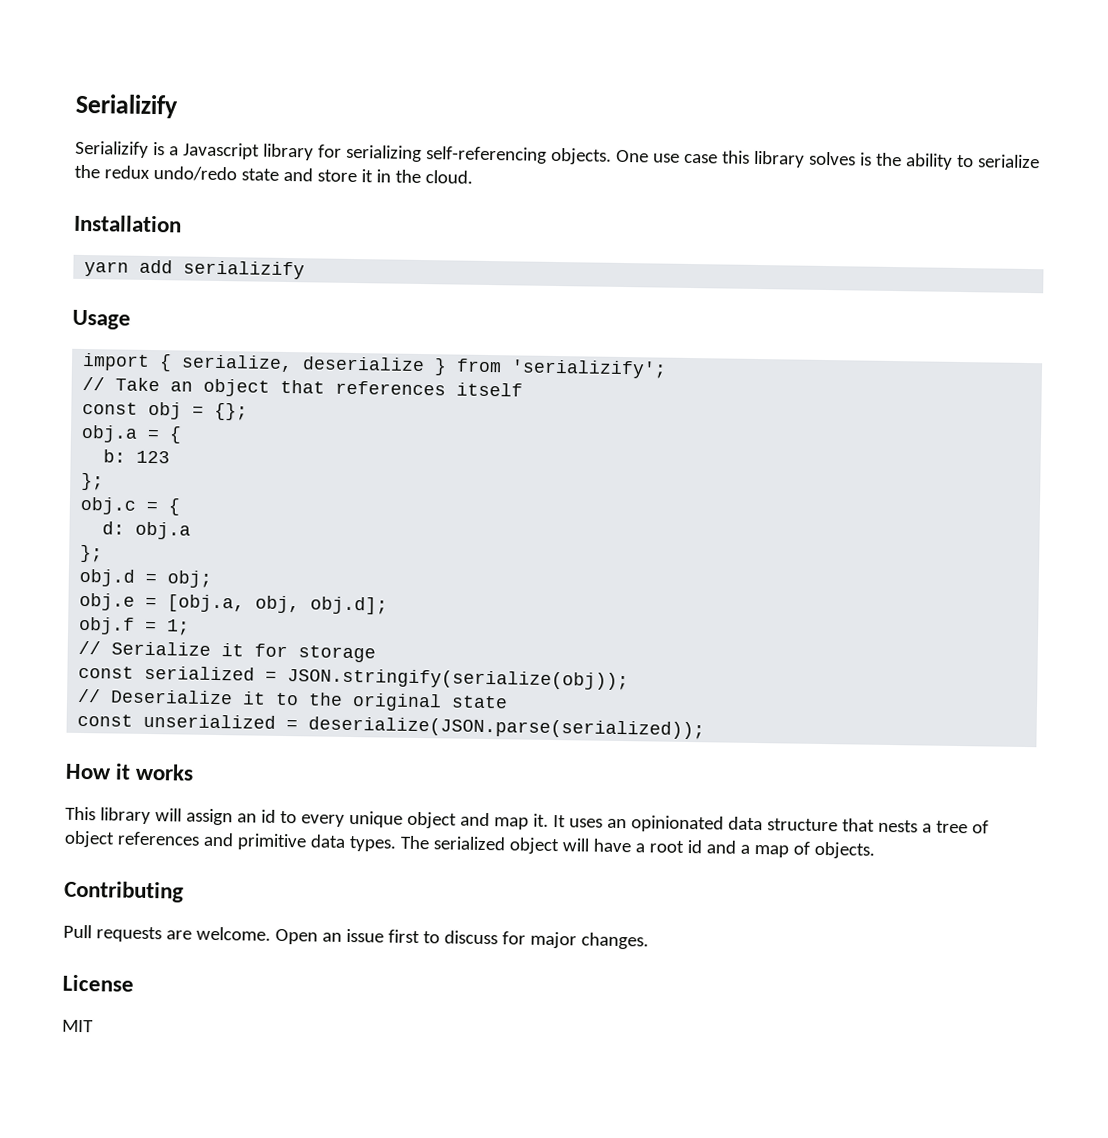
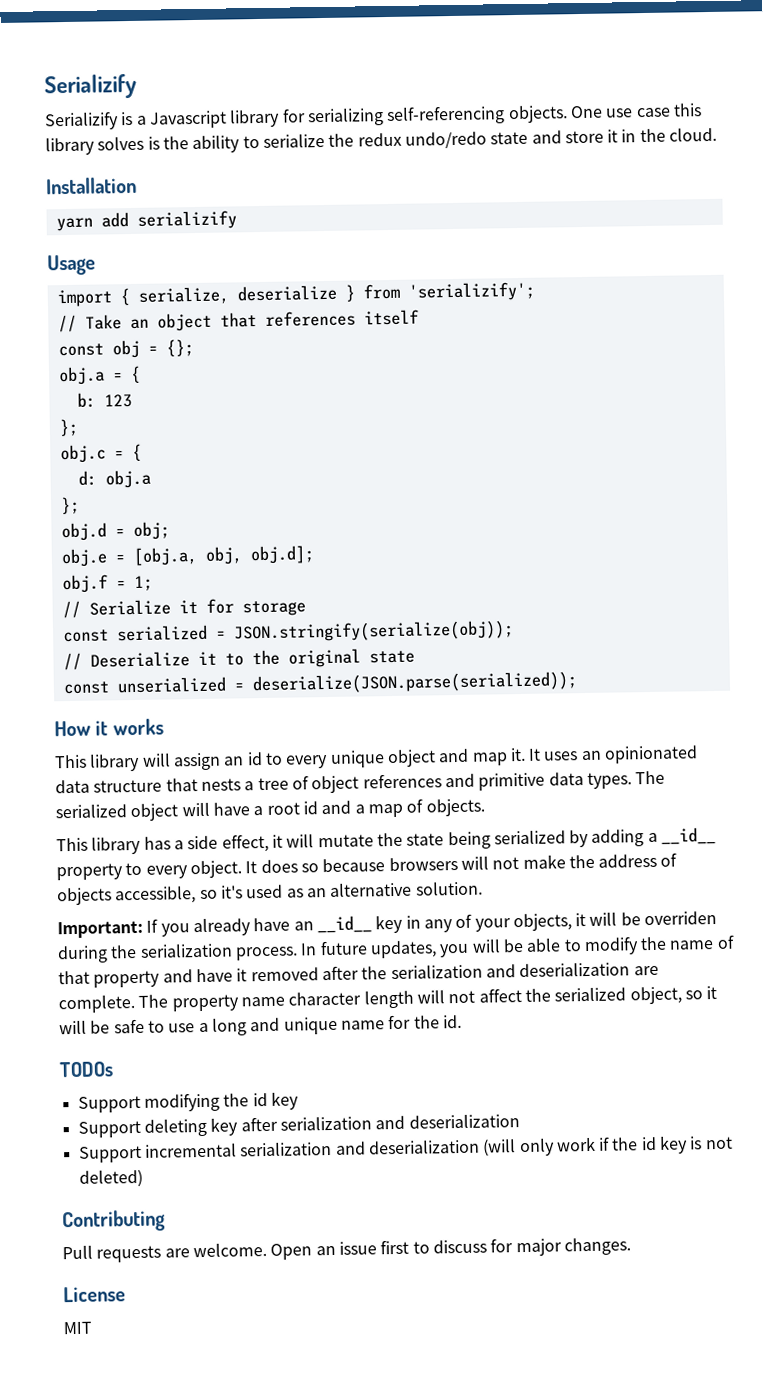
(875, 850) none -> [56,826,717,855] [56,852,678,881] [57,881,483,906] [57,910,718,939] [57,934,735,964] [58,962,659,988] [58,985,718,1014] [59,1014,462,1036] [59,1061,113,1078] [77,1091,299,1113] [77,1114,520,1138] [78,1135,733,1163] [78,1169,143,1188] // This library has a side effect, it will mutate the state being serialized by adding a __id__ property to every object. It does so because browsers will not make the address of objects accessible, so it's used as an alternative solution. // Important: If you already have an __id__ key in any of your objects, it will be overriden during the serialization process. In future updates, you will be able to modify the name of that property and have it removed after the serialization and deserialization are complete. The property name character length will not affect the serialized object, so it will be safe to use a long and unique name for the id. // TODOs // Support modifying the id key // Support deleting key after serialization and deserialization // Support incremental serialization and deserialization (will only work if the id key is not deleted)

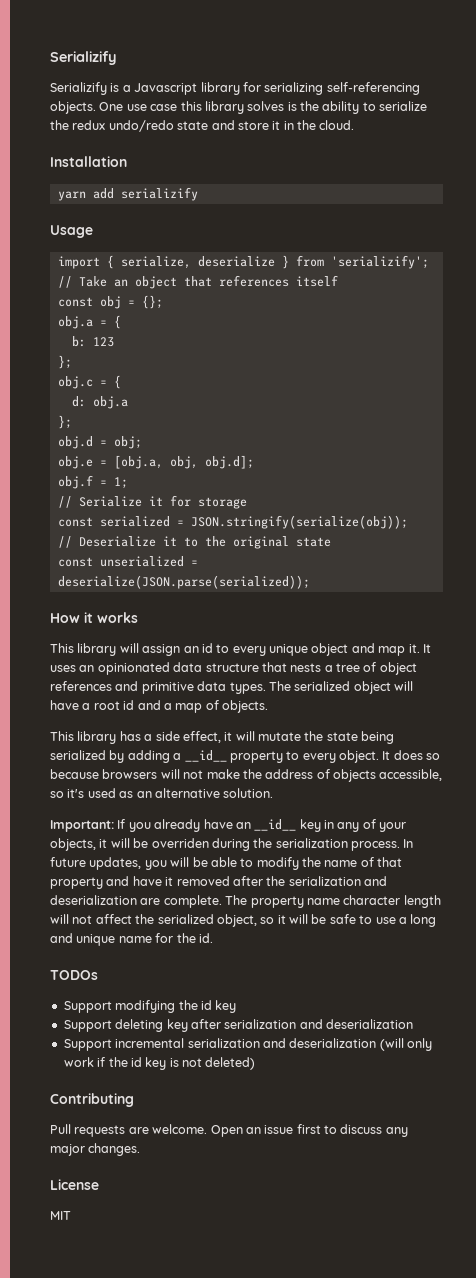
[490,1238,514,1253] for -> [385,1127,408,1137] any

